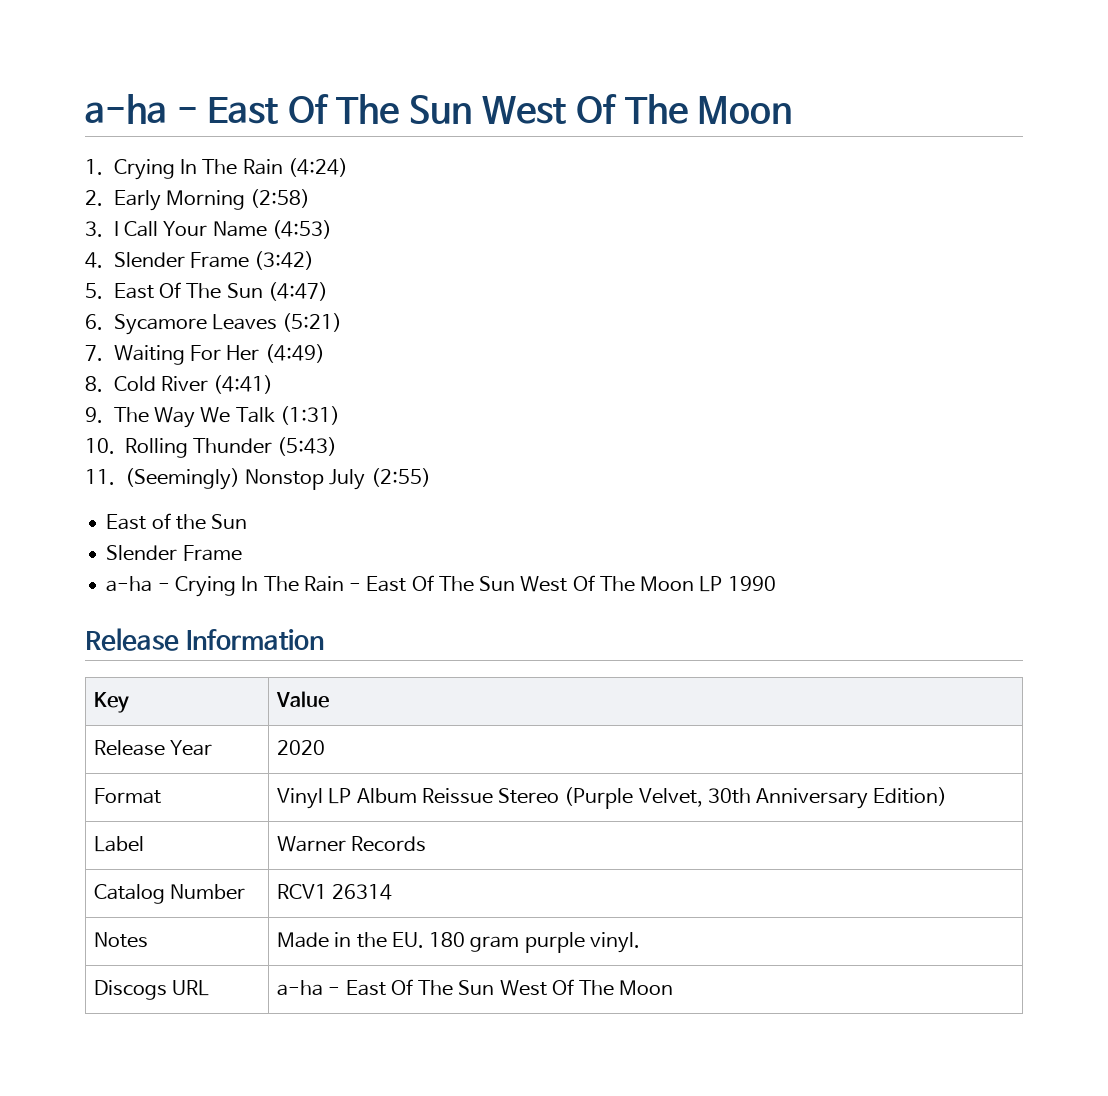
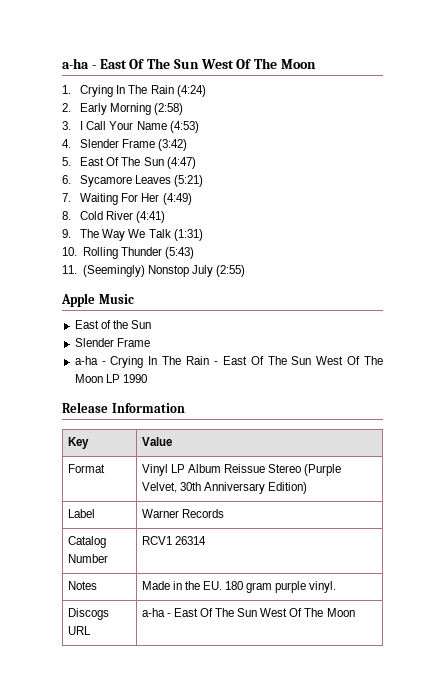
(431, 477) none -> [61,293,134,307] // Apple Music
[93,740,213,756] [276,740,325,755] // Release Year | 2020 -> (172, 441) none

